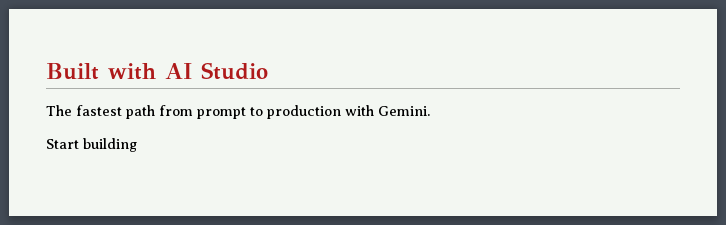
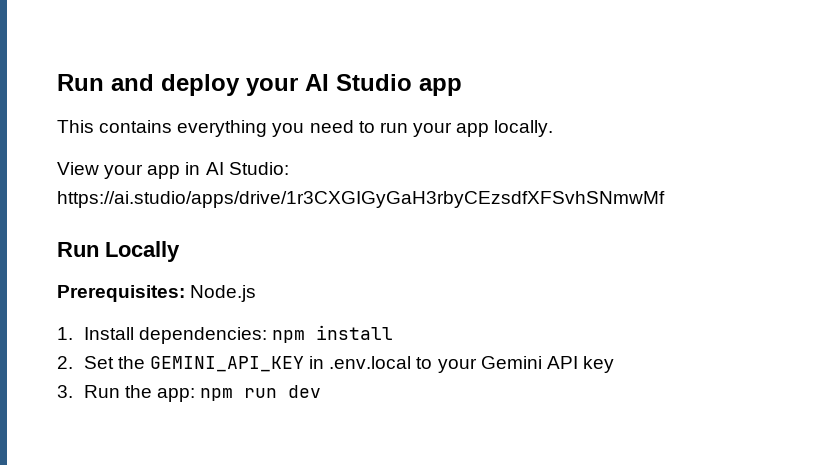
[46,62,268,80] [46,105,430,119] [46,138,137,152] Built with AI Studio // The fastest path from prompt to production with Gemini. // Start building -> [57,74,462,96] [57,120,554,137] [57,162,289,179] [57,191,665,208] [57,241,180,262] [57,285,257,302] [57,325,393,344] [57,356,614,373] [57,385,322,402] Run and deploy your AI Studio app // This contains everything you need to run your app locally. // View your app in AI Studio: https://ai.studio/apps/drive/1r3CXGIGyGaH3rbyCEzsdfXFSvhSNmwMf // Run Locally // Prerequisites: Node.js // 1. Install dependencies: npm install // 2. Set the GEMINI_API_KEY in .env.local to your Gemini API key // 3. Run the app: npm run dev

